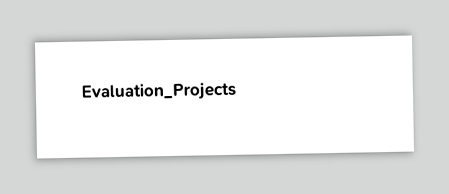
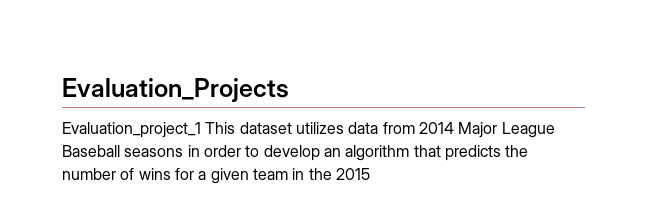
(237, 91) none -> [62,122,555,138] [62,145,529,161] [62,168,370,184] // Evaluation_project_1 This dataset utilizes data from 2014 Major League Baseball seasons in order to develop an algorithm that predicts the number of wins for a given team in the 2015

